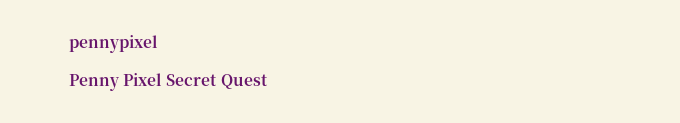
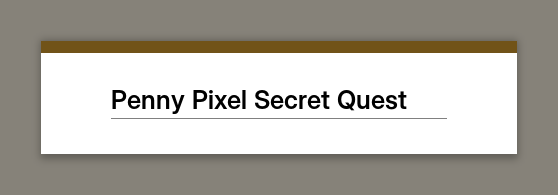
[69,35,158,53] pennypixel // -> (111, 102) none

